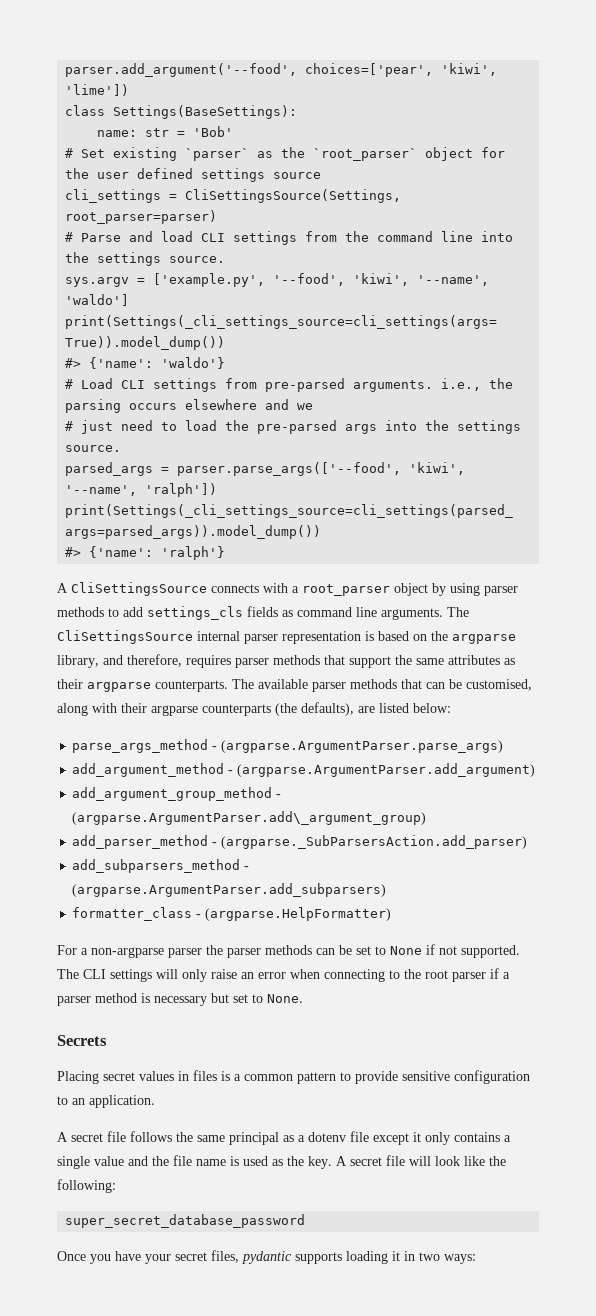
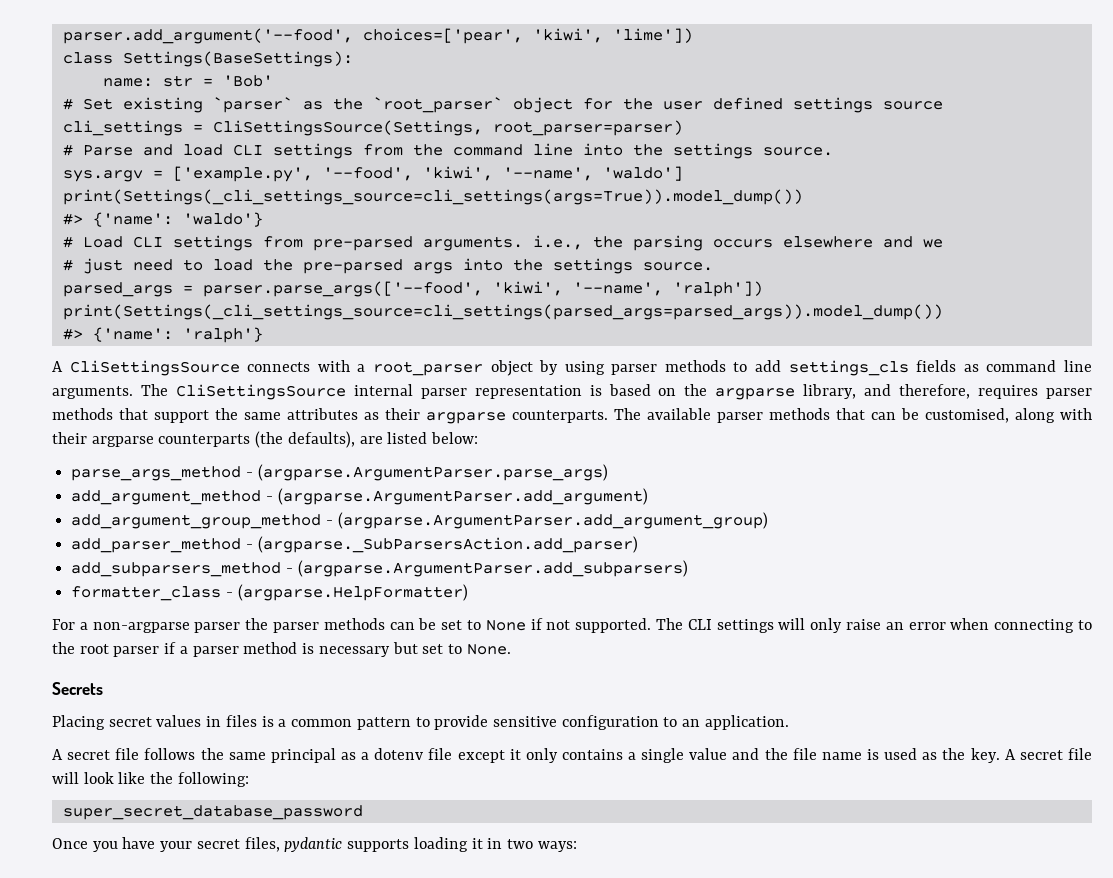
[72,811,427,825] (argparse.ArgumentParser.add\_argument_group) -> [337,512,768,529] (argparse.ArgumentParser.add_argument_group)

